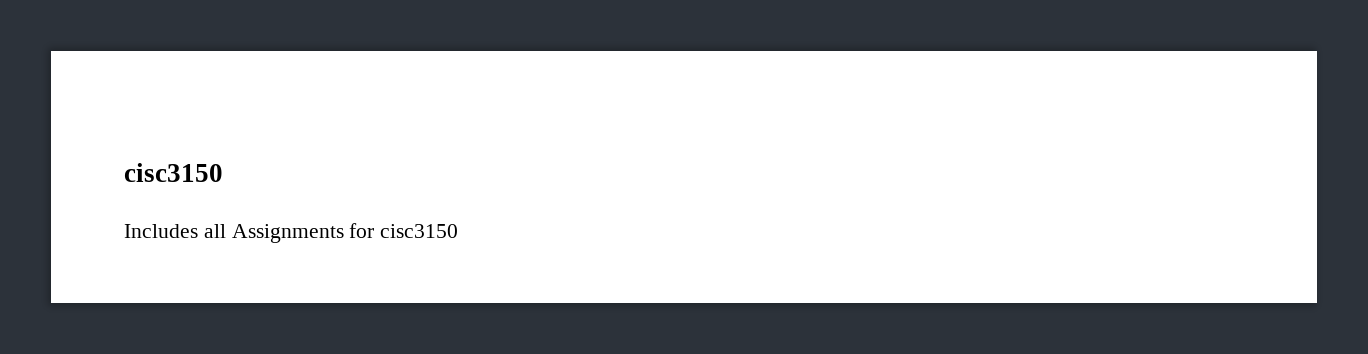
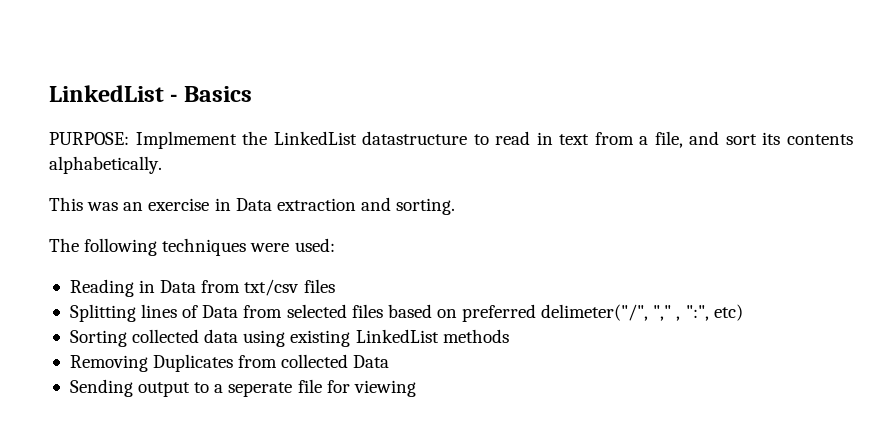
[124,163,223,182] [124,223,459,243] cisc3150 // Includes all Assignments for cisc3150 -> [49,85,252,102] [49,131,853,149] [49,156,162,174] [49,197,456,215] [49,238,335,256] [69,279,335,297] [69,304,743,322] [69,329,509,347] [69,354,390,372] [69,379,416,397] LinkedList - Basics // PURPOSE: Implmement the LinkedList datastructure to read in text from a file, and sort its contents alphabetically. // This was an exercise in Data extraction and sorting. // The following techniques were used: // Reading in Data from txt/csv files // Splitting lines of Data from selected files based on preferred delimeter("/", "," , ":", etc) // Sorting collected data using existing LinkedList methods // Removing Duplicates from collected Data // Sending output to a seperate file for viewing

